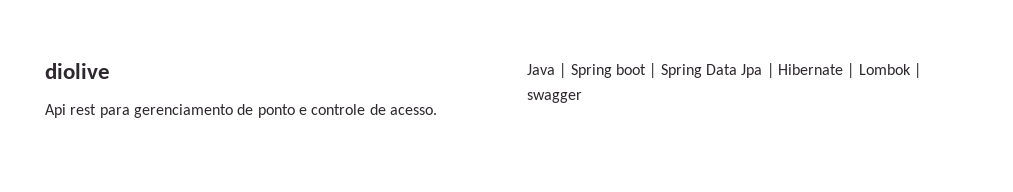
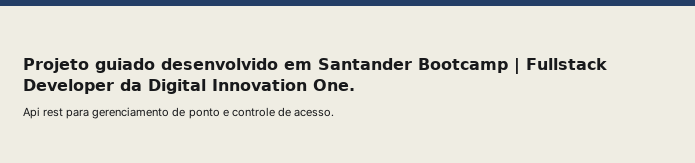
[45,63,110,79] diolive -> [23,58,607,74] [23,79,355,94] Projeto guiado desenvolvido em Santander Bootcamp | Fullstack Developer da Digital Innovation One.
[527,63,921,78] [527,92,582,103] // Java | Spring boot | Spring Data Jpa | Hibernate | Lombok | swagger -> (334, 113) none

